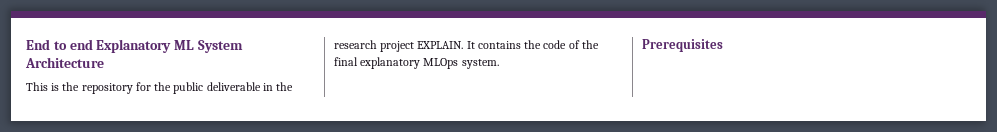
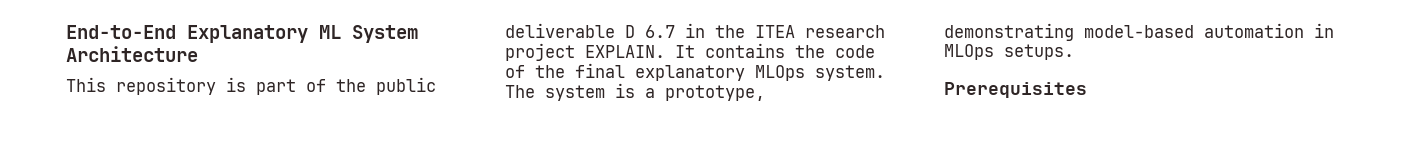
[26,39,93,50] End to end -> [66,25,176,39] End-to-End
[51,82,151,94] is the repository for -> [116,77,326,95] repository is part of
(261, 86) none -> [625,25,675,38] D 6.7
(294, 86) none -> [755,25,795,38] ITEA
(499, 64) none -> [505,83,765,101] [944,23,1334,41] [944,44,1074,60] The system is a prototype, demonstrating model-based automation in MLOps setups.

